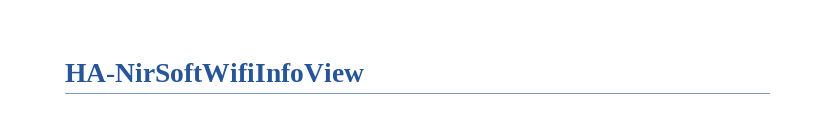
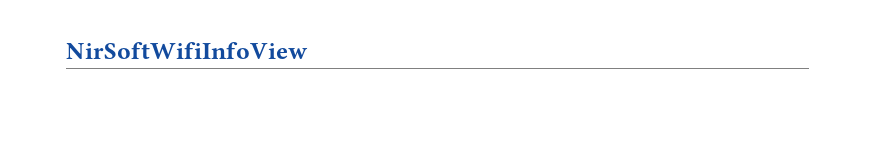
[65,63,364,82] HA-NirSoftWifiInfoView -> [66,42,308,59] NirSoftWifiInfoView

